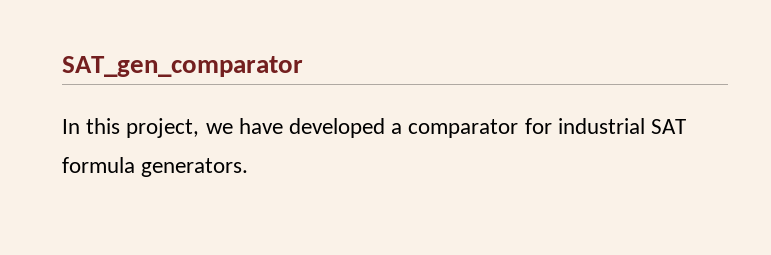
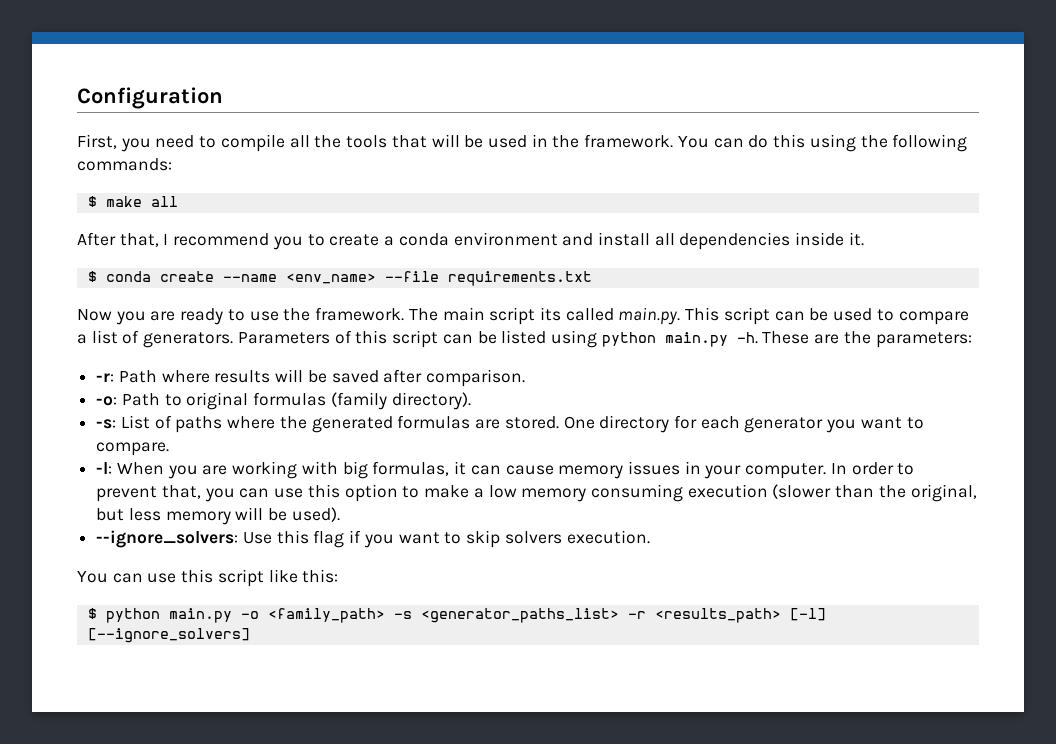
[62,56,303,77] [62,118,687,138] [62,157,249,177] SAT_gen_comparator // In this project, we have developed a comparator for industrial SAT formula generators. -> [77,87,223,109] [77,134,968,152] [77,158,172,171] [87,196,178,207] [77,232,864,250] [87,271,592,286] [77,307,969,325] [77,330,972,348] [96,369,526,387] [96,392,471,410] [96,415,924,433] [96,442,170,456] [96,461,915,479] [96,484,977,502] [96,507,340,525] [96,530,650,548] [77,569,339,587] [87,608,826,623] [87,628,250,643] Configuration // First, you need to compile all the tools that will be used in the framework. You can do this using the following commands: // $ make all // After that, I recommend you to create a conda environment and install all dependencies inside it. // $ conda create --name <env_name> --file requirements.txt // Now you are ready to use the framework. The main script its called main.py. This script can be used to compare a list of generators. Parameters of this script can be listed using python main.py -h. These are the parameters: // -r: Path where results will be saved after comparison. // -o: Path to original formulas (family directory). // -s: List of paths where the generated formulas are stored. One directory for each generator you want to compare. // -l: When you are working with big formulas, it can cause memory issues in your computer. In order to prevent that, you can use this option to make a low memory consuming execution (slower than the original, but less memory will be used). // --ignore_solvers: Use this flag if you want to skip solvers execution. // You can use this script like this: // $ python main.py -o <family_path> -s <generator_paths_list> -r <results_path> [-l] [--ignore_solvers]

